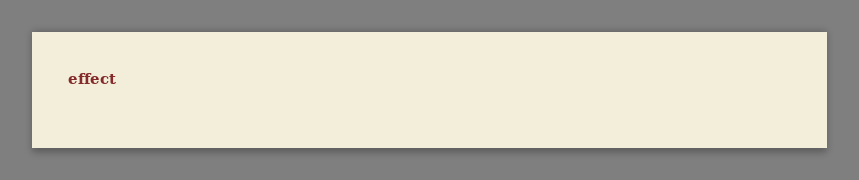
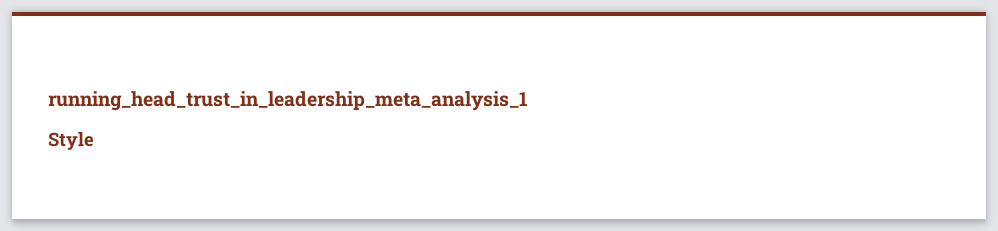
[68,73,116,84] effect -> [48,91,528,111] [48,131,94,150] running_head_trust_in_leadership_meta_analysis_1 // Style

